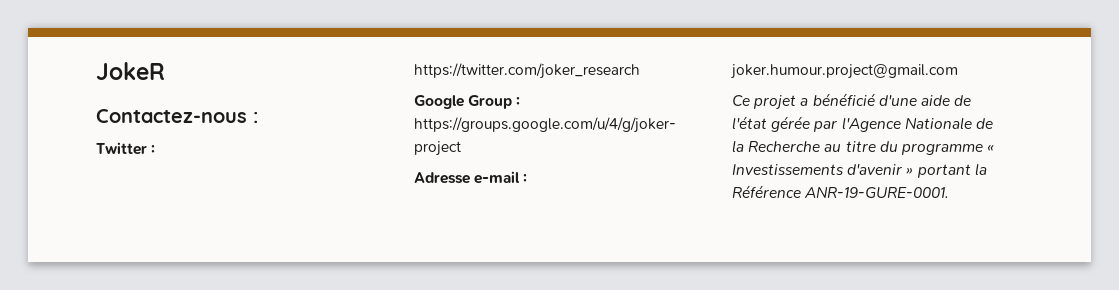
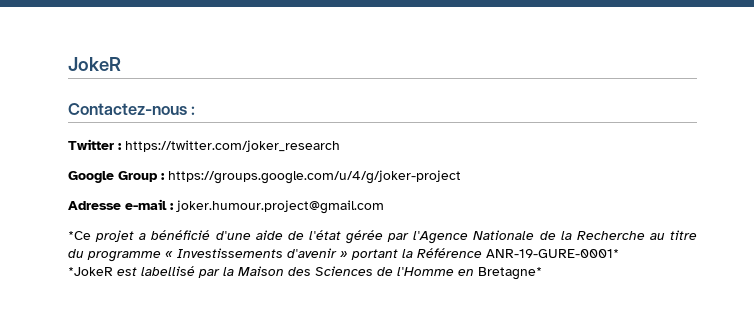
[732,95,750,106] Ce -> [68,231,91,240] *Ce
[804,186,950,199] ANR-19-GURE-0001. -> [486,249,619,258] [68,266,542,280] ANR-19-GURE-0001* // *JokeR est labellisé par la Maison des Sciences de l'Homme en Bretagne*

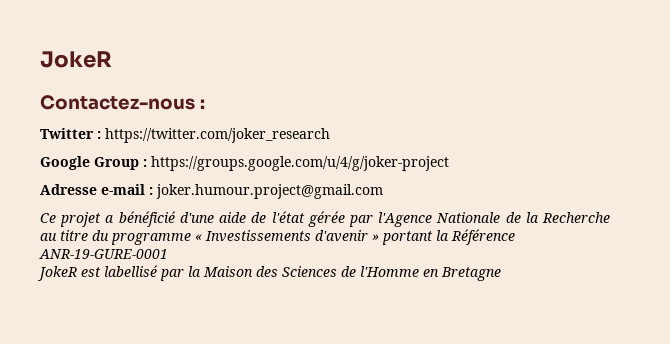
[68,231,91,240] *Ce -> [40,213,56,223] Ce
[486,249,619,258] [68,267,113,276] ANR-19-GURE-0001* // *JokeR -> [39,249,168,259] [37,266,77,281] ANR-19-GURE-0001 // JokeR
[478,267,542,280] Bretagne* -> [441,267,501,281] Bretagne

